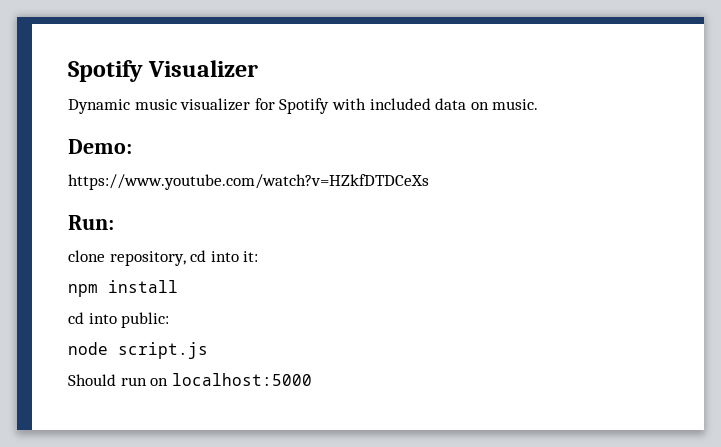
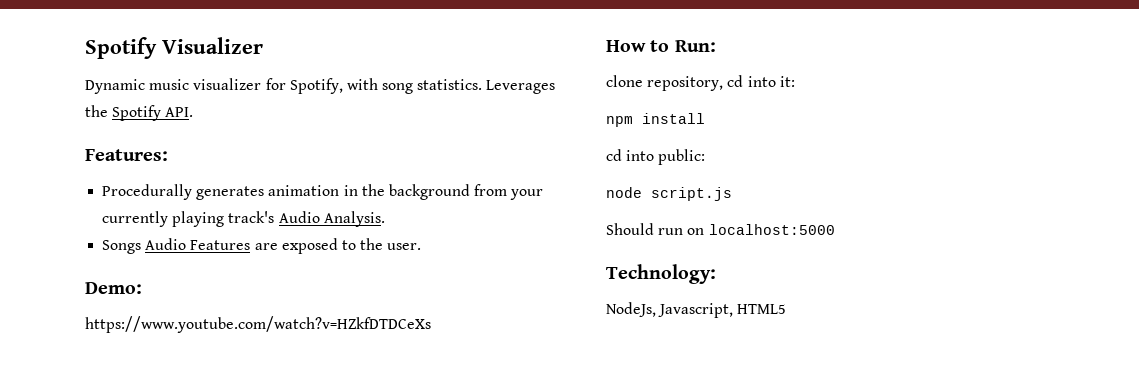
[279,98,539,114] Spotify with included data on music. -> [289,78,556,94] [85,105,194,121] [85,149,168,161] [102,184,544,200] [102,211,385,227] [102,238,422,254] Spotify, with song statistics. Leverages the Spotify API. // Features: // Procedurally generates animation in the background from your currently playing track's Audio Analysis. // Songs Audio Features are exposed to the user.
(429, 182) none -> [606,40,670,52] How to
(312, 379) none -> [606,264,716,284] [606,302,787,318] // Technology: // NodeJs, Javascript, HTML5

